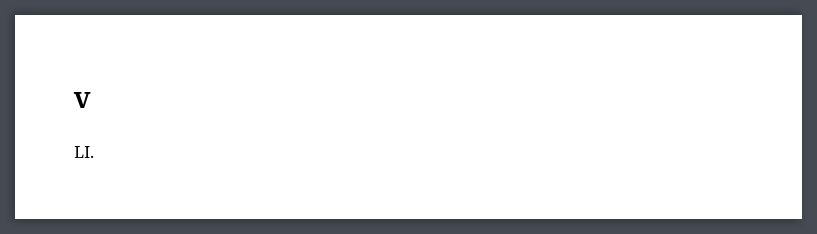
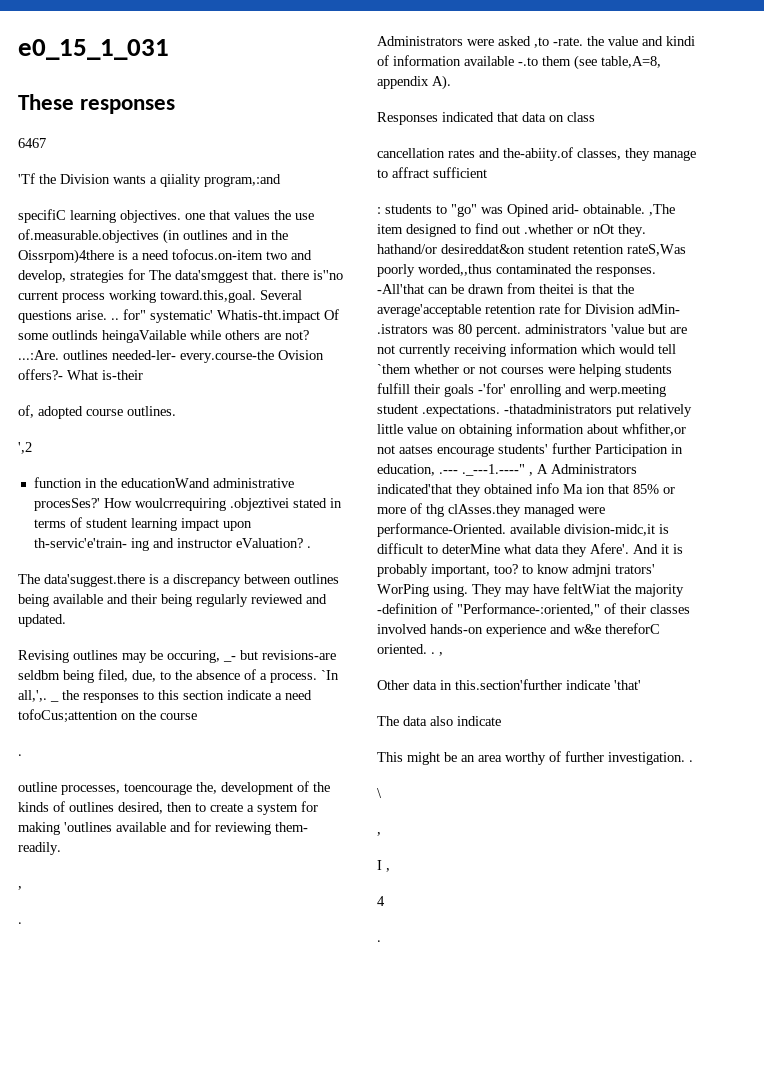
[73,92,91,108] [74,146,94,158] V // LI. -> [18,39,169,60] [18,94,176,114] [18,138,46,148] [18,173,281,187] [18,209,314,223] [18,229,288,244] [18,249,312,264] [18,269,343,283] [18,290,302,303] [18,309,339,323] [18,330,309,343] [18,350,324,363] [18,369,143,380] [18,405,176,419] [18,442,32,454] [33,477,294,488] [33,498,342,511] [33,517,252,531] [33,538,311,551] [18,574,339,587] [18,594,327,607] [18,614,66,627] [18,650,336,663] [18,669,339,683] [18,690,59,702] [62,690,312,703] [18,709,197,723] [18,754,22,756] [18,781,330,795] [18,801,318,815] [18,821,308,835] [18,842,61,855] [18,886,22,890] [18,922,22,924] [377,36,695,48] [377,55,661,70] [377,75,451,90] [377,112,595,125] [377,147,696,161] [377,167,487,178] [377,204,675,217] [377,223,646,237] [377,244,686,256] [377,264,656,277] [377,283,634,294] [377,303,680,317] [377,324,687,337] [377,343,676,357] [377,364,672,377] [377,383,666,397] [377,404,692,417] [377,423,686,437] [377,443,683,457] [377,464,637,476] [377,483,675,497] [377,503,605,517] [377,523,669,537] [377,543,683,557] [377,564,655,577] [377,583,684,597] [377,603,690,616] [377,623,660,637] [377,644,443,656] [377,679,641,690] [377,716,501,726] [377,751,693,765] [377,788,382,798] [377,832,381,836] [377,860,390,872] [377,896,385,906] [377,940,381,942] e0_15_1_031 // These responses // 6467 // 'Tf the Division wants a qiiality program,:and // specifiC learning objectives. one that values the use of.measurable.objectives (in outlines and in the Oissrpom)4there is a need tofocus.on-item two and develop, strategies for The data'smggest that. there is''no current process working toward.this,goal. Several questions arise. .. for" systematic' Whatis-tht.impact Of some outlinds heingaVailable while others are not? ...:Are. outlines needed-ler- every.course-the Ovision offers?- What is-their // of, adopted course outlines. // ',2 // function in the educationWand administrative procesSes?' How woulcrrequiring .objeztivei stated in terms of student learning impact upon th-servic'e'train- ing and instructor eValuation? . // The data'suggest.there is a discrepancy between outlines being available and their being regularly reviewed and updated. // Revising outlines may be occuring, _- but revisions-are seldbm being filed, due, to the absence of a process. `In all,',. _ the responses to this section indicate a need tofoCus;attention on the course // . // outline processes, toencourage the, development of the kinds of outlines desired, then to create a system for making 'outlines available and for reviewing them- readily. // , // . // Administrators were asked ,to -rate. the value and kindi of information available -.to them (see table,A=8, appendix A). // Responses indicated that data on class // cancellation rates and the-abiity.of classes, they manage to affract sufficient // : students to "go" was Opined arid- obtainable. ,The item designed to find out .whether or nOt they. hathand/or desireddat&on student retention rateS,Was poorly worded,,thus contaminated the responses. -All'that can be drawn from theitei is that the average'acceptable retention rate for Division adMin- .istrators was 80 percent. administrators 'value but are not currently receiving information which would tell `them whether or not courses were helping students fulfill their goals -'for' enrolling and werp.meeting student .expectations. -thatadministrators put relatively little value on obtaining information about whfither,or not aatses encourage students' further Participation in education, .--- ._---1.----" , A Administrators indicated'that they obtained info Ma ion that 85% or more of thg clAsses.they managed were performance-Oriented. available division-midc,it is difficult to deterMine what data they Afere'. And it is probably important, too? to know admjni trators' WorPing using. They may have feltWiat the majority -definition of "Performance-:oriented," of their classes involved hands-on experience and w&e thereforC oriented. . , // Other data in this.section'further indicate 'that' // The data also indicate // This might be an area worthy of further investigation. . // \ // , // I , // 4 // .

